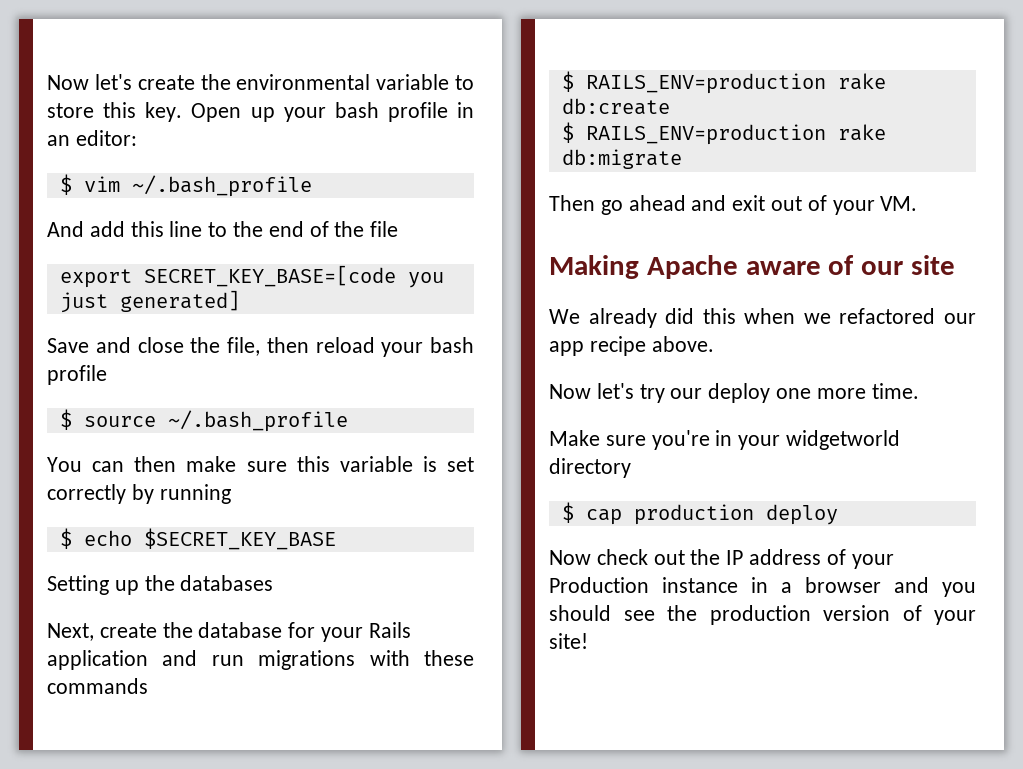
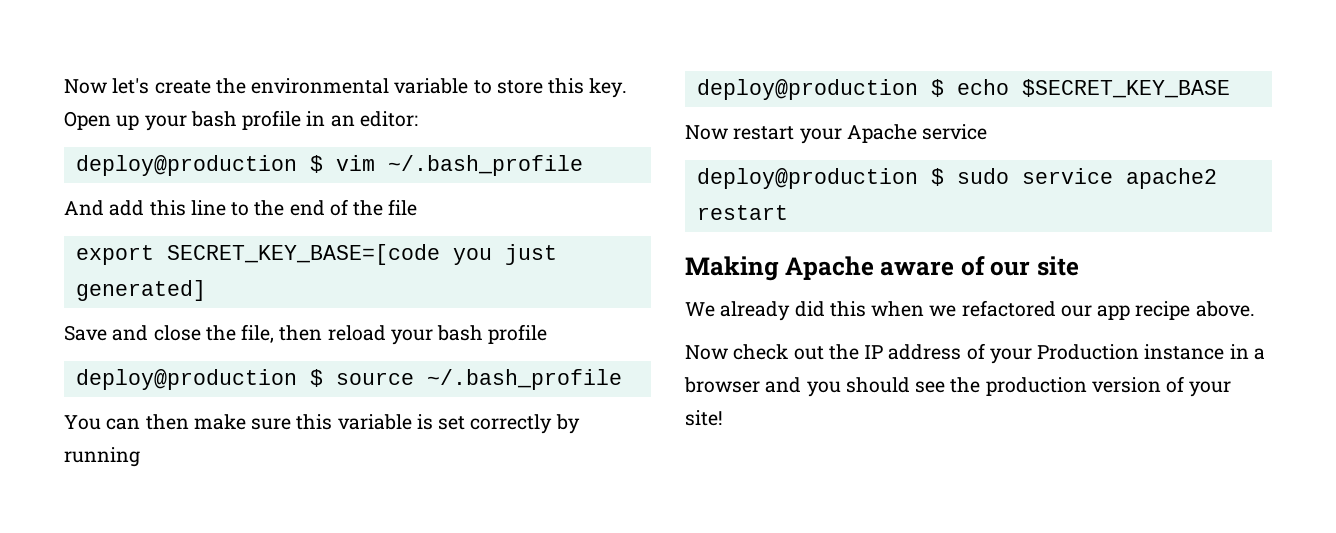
(137, 138) none -> [75,155,297,176] deploy@production
(107, 375) none -> [75,369,297,390] deploy@production
(231, 494) none -> [696,79,918,100] deploy@production
[47,575,274,595] [47,622,411,642] [47,650,474,670] [47,678,148,694] [561,71,886,94] [561,98,670,115] [561,122,886,145] [561,149,682,169] [549,195,918,215] Setting up the databases // Next, create the database for your Rails application and run migrations with these commands // $ RAILS_ENV=production rake db:create // $ RAILS_ENV=production rake db:migrate // Then go ahead and exit out of your VM. -> [685,124,988,144] [696,168,1217,189] [696,205,788,220] Now restart your Apache service // deploy@production $ sudo service apache2 restart
[549,383,919,403] [549,430,901,450] [549,458,631,478] [561,502,838,525] // Now let's try our deploy one more time. // Make sure you're in your widgetworld directory // $ cap production deploy -> (1255, 309) none

